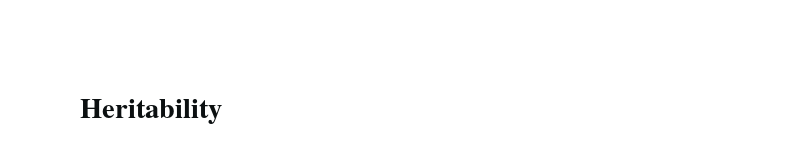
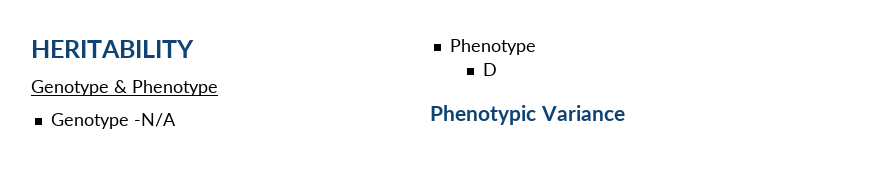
[80,99,222,124] Heritability -> [31,40,194,58] [31,80,218,96] [50,113,176,129] [449,39,536,55] [483,63,498,76] [430,105,625,125] HERITABILITY // Genotype & Phenotype // Genotype -N/A // Phenotype // D // Phenotypic Variance

